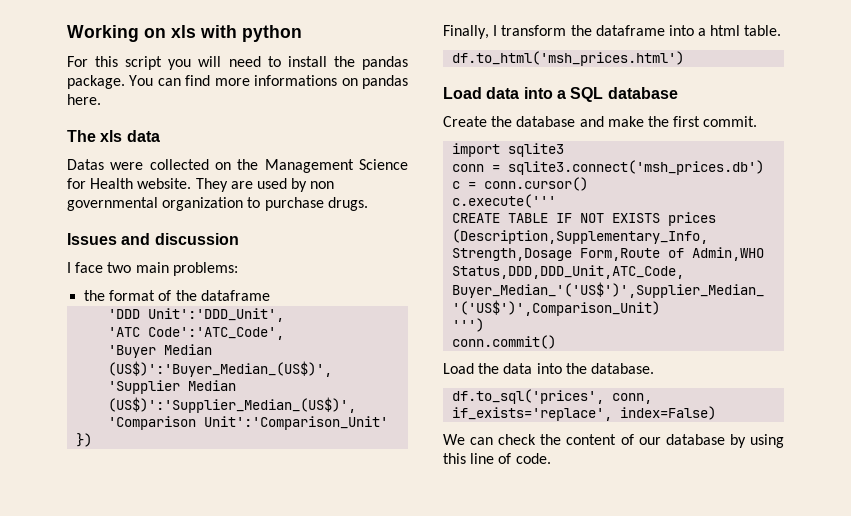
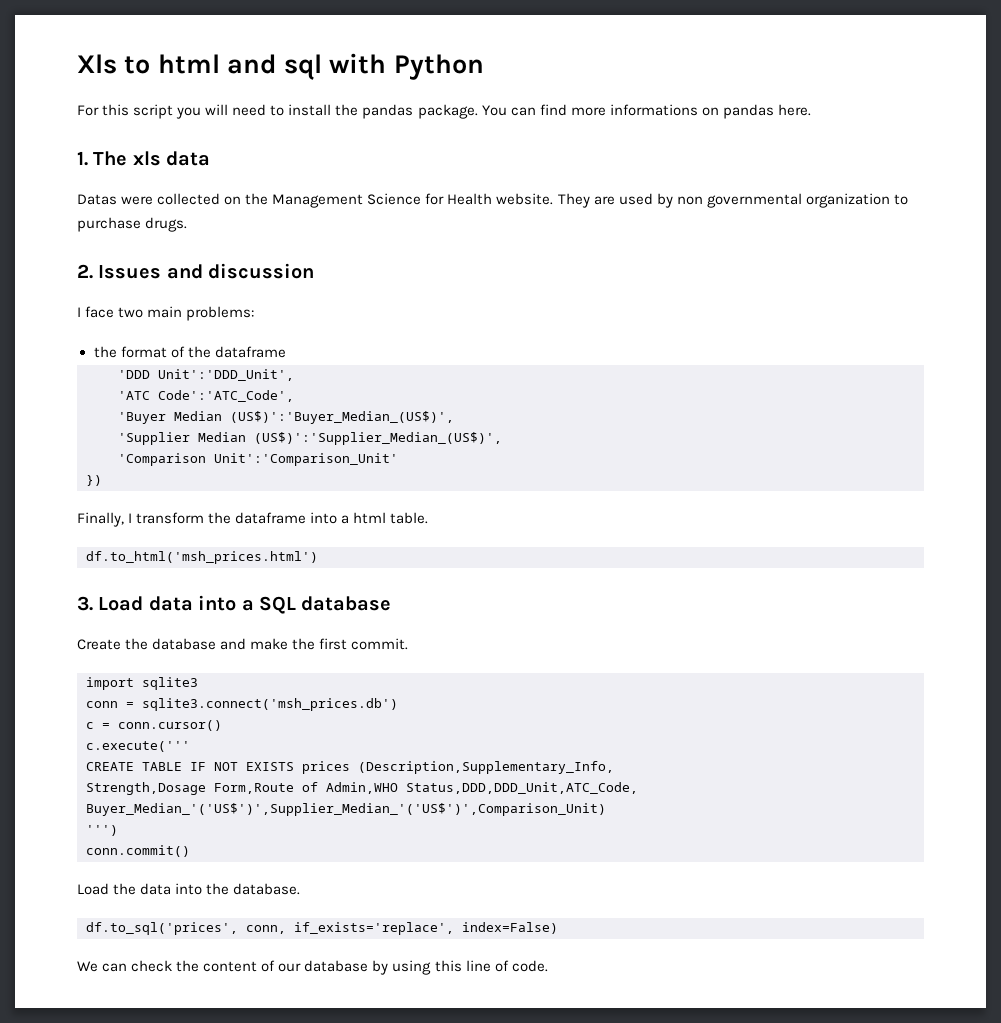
[67,25,302,42] Working on xls with python -> [77,53,484,80] Xls to html and sql with Python
(101, 99) none -> [77,151,88,166] 1.
(368, 204) none -> [77,264,93,279] 2.
(685, 58) none -> [77,596,93,611] 3.

